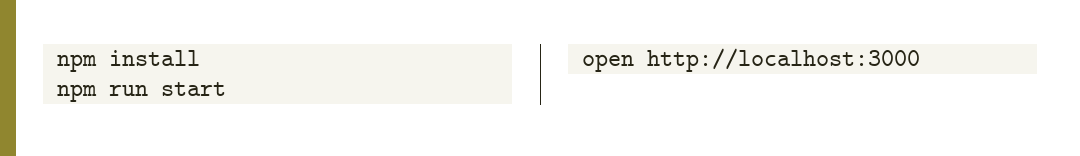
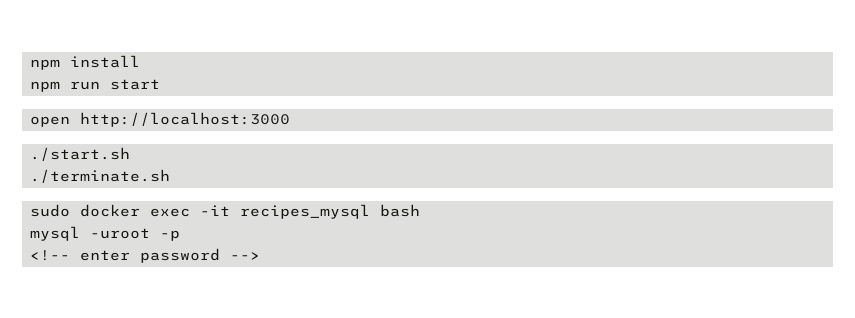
(920, 60) none -> [30,147,131,161] [30,169,171,183] [30,204,421,219] [30,226,181,241] [30,248,261,263] // ./start.sh // ./terminate.sh // sudo docker exec -it recipes_mysql bash // mysql -uroot -p // <!-- enter password -->

